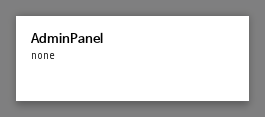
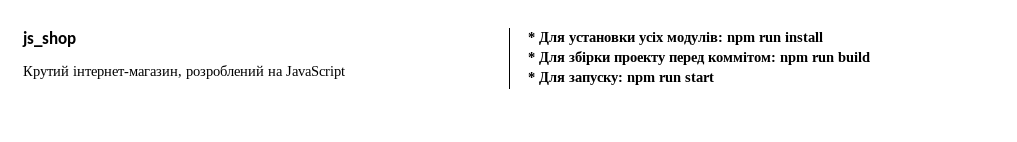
[30,32,103,43] [31,53,55,59] AdminPanel // none -> [22,31,76,47] [23,65,345,79] [528,32,823,45] [528,51,870,65] [528,72,714,85] js_shop // Крутий інтернет-магазин, розроблений на JavaScript // * Для установки усіх модулів: npm run install // * Для збірки проекту перед коммітом: npm run build // * Для запуску: npm run start

